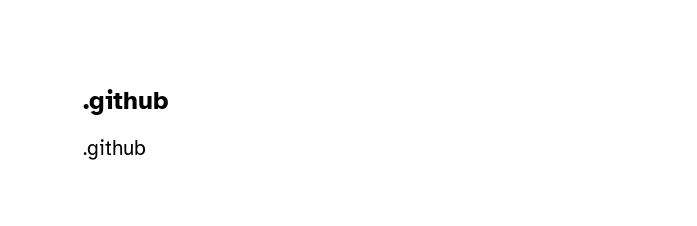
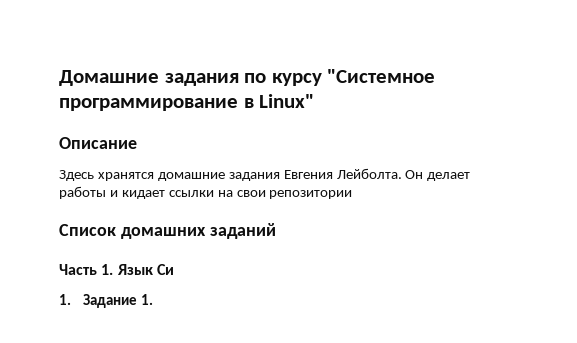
[83,89,169,115] [83,139,146,160] .github // .github -> [59,69,436,86] [59,94,315,111] [59,137,137,149] [59,168,471,181] [59,186,353,199] [59,223,276,239] [59,264,174,275] [59,294,154,308] Домашние задания по курсу "Системное программирование в Linux" // Описание // Здесь хранятся домашние задания Евгения Лейболта. Он делает работы и кидает ссылки на свои репозитории // Список домашних заданий // Часть 1. Язык Си // 1. Задание 1.

